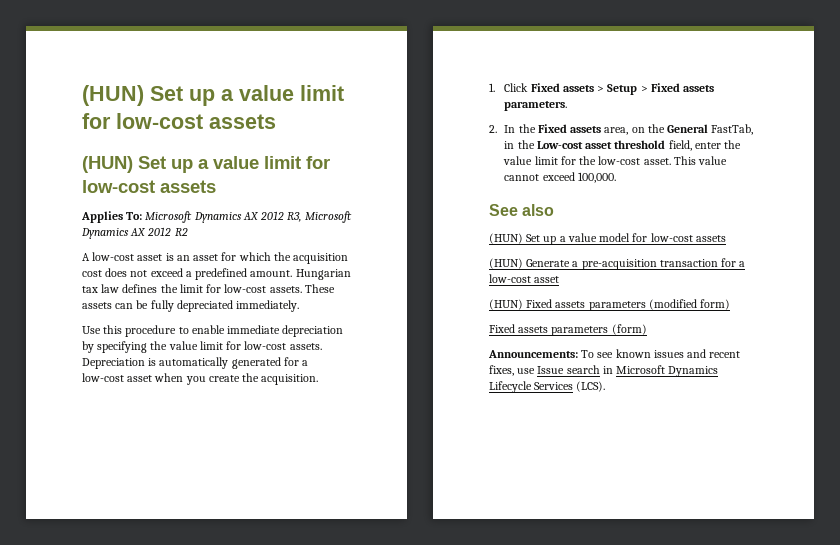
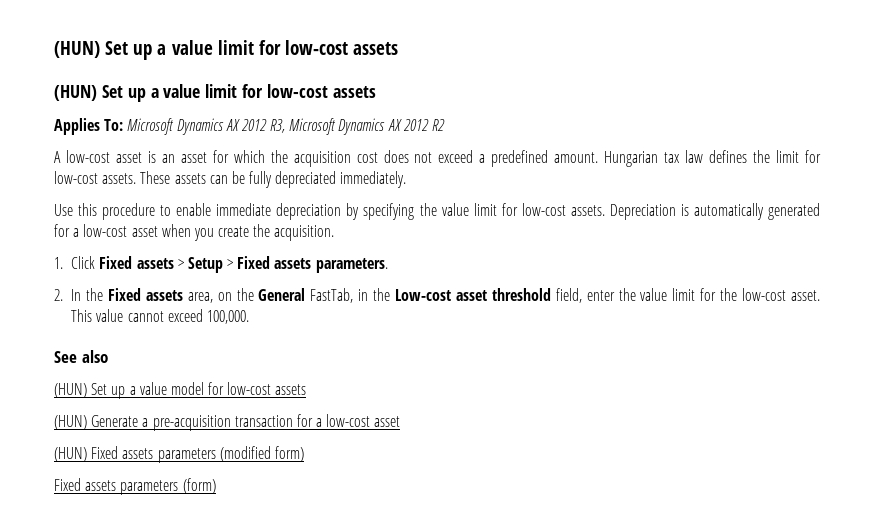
[488,349,741,358] [489,365,719,377] [489,381,606,393] // Announcements: To see known issues and recent fixes, use Issue search in Microsoft Dynamics Lifecycle Services (LCS). -> (216, 486) none

